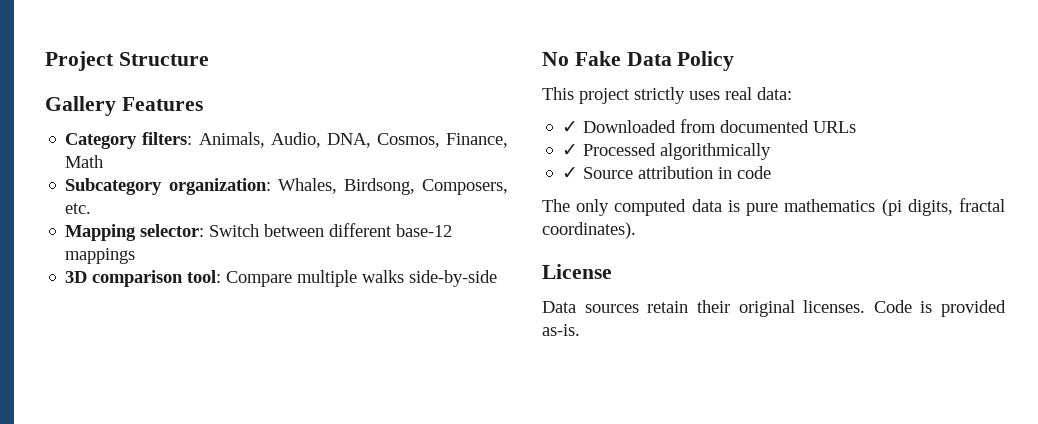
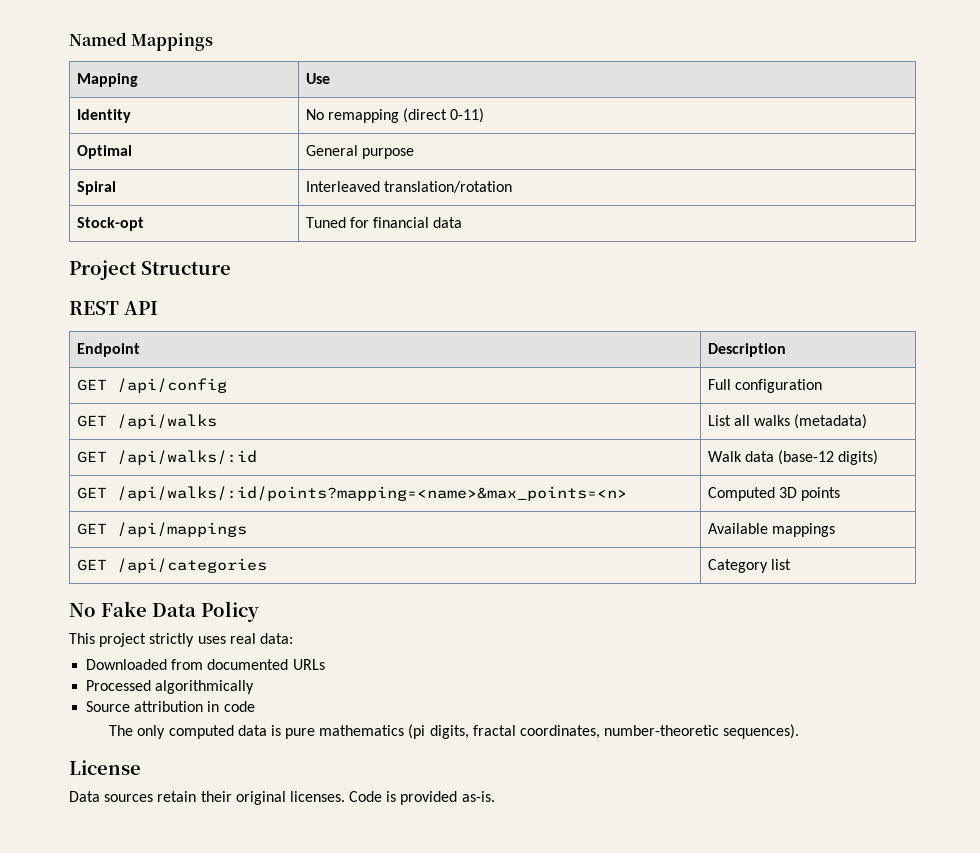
[45,51,209,71] [45,96,203,116] [65,132,508,149] [65,155,104,168] [65,178,508,195] [65,203,92,214] [65,223,453,241] [65,248,136,264] [65,270,498,287] Project Structure // Gallery Features // Category filters: Animals, Audio, DNA, Cosmos, Finance, Math // Subcategory organization: Whales, Birdsong, Composers, etc. // Mapping selector: Switch between different base-12 mappings // 3D comparison tool: Compare multiple walks side-by-side -> [69,32,214,51] [76,73,138,87] [305,73,330,84] [76,109,131,123] [305,108,485,123] [76,145,132,159] [305,145,414,159] [76,181,116,195] [305,181,512,193] [76,217,144,231] [305,217,463,228] [69,260,231,280] [69,301,158,315] [76,343,140,357] [707,343,786,357] [76,378,227,393] [707,379,822,393] [76,414,217,429] [707,414,868,429] [76,450,257,465] [707,450,879,465] [76,486,627,501] [707,487,840,501] [76,522,247,537] [707,523,835,537] [76,558,267,573] [707,559,791,573] Named Mappings // Mapping | Use // Identity | No remapping (direct 0-11) // Optimal | General purpose // Spiral | Interleaved translation/rotation // Stock-opt | Tuned for financial data // Project Structure // REST API // Endpoint | Description // GET /api/config | Full configuration // GET /api/walks | List all walks (metadata) // GET /api/walks/:id | Walk data (base-12 digits) // GET /api/walks/:id/points?mapping=<name>&max_points=<n> | Computed 3D points // GET /api/mappings | Available mappings // GET /api/categories | Category list
[562,121,579,133] ✓ -> (293, 638) none
[562,144,579,156] ✓ -> (325, 664) none
[562,167,579,179] ✓ -> (255, 687) none
[542,222,636,239] coordinates). -> [519,724,800,739] coordinates, number-theoretic sequences).

